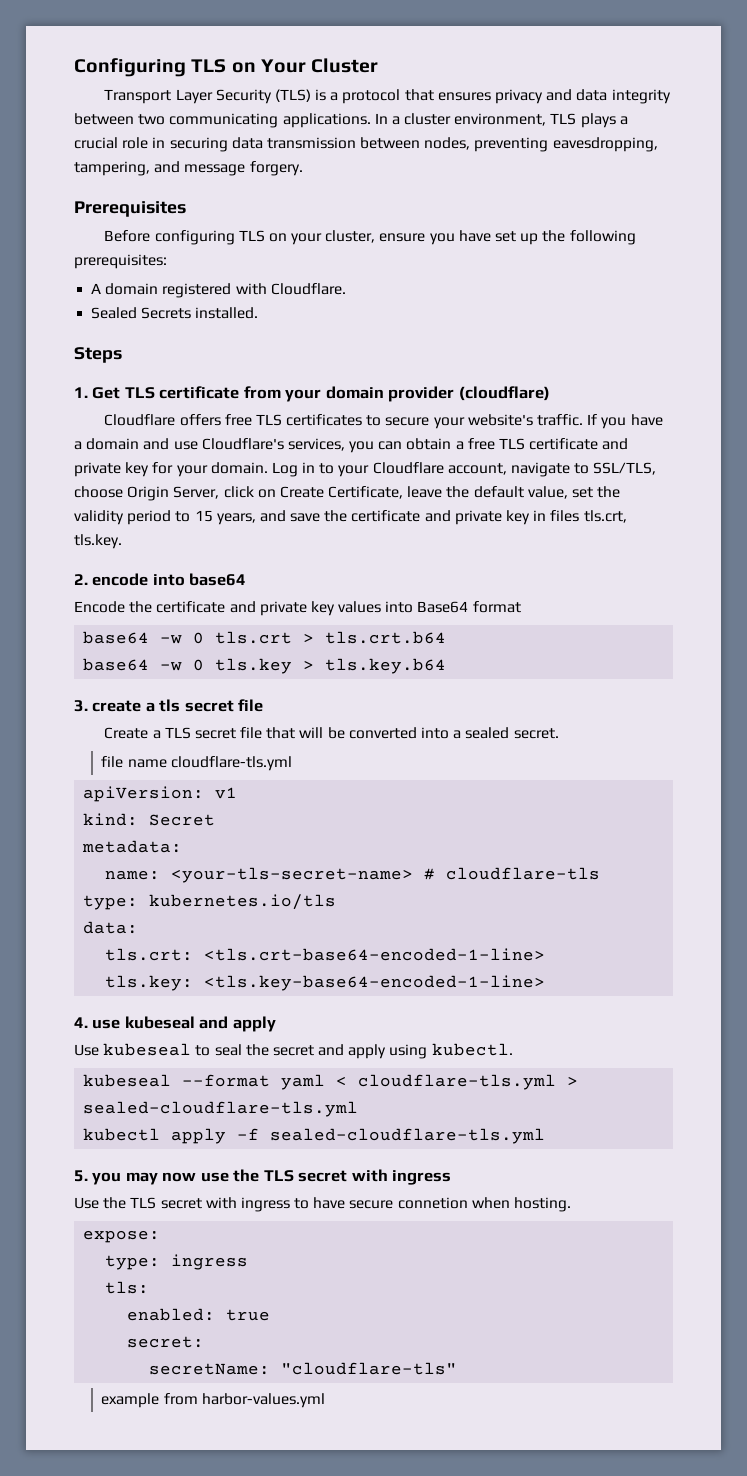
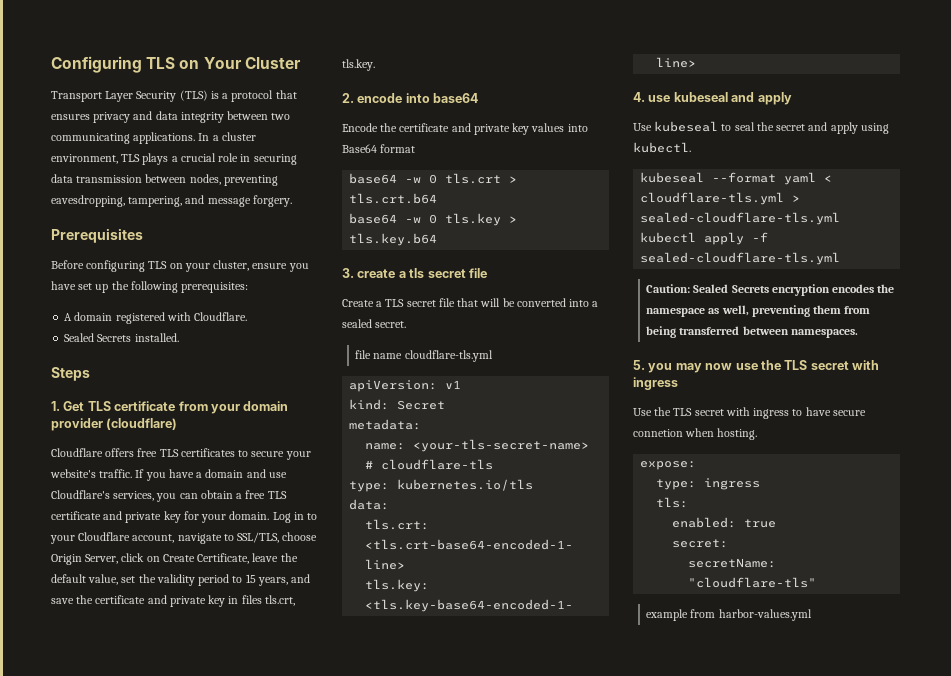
(546, 1136) none -> [646,284,895,296] [646,305,871,317] [646,326,858,338] // Caution: Sealed Secrets encryption encodes the namespace as well, preventing them from being transferred between namespaces.

